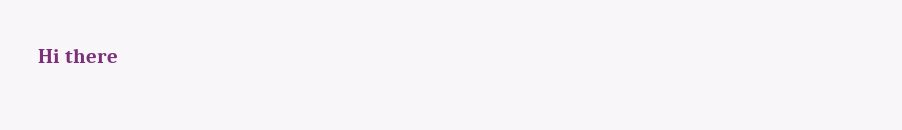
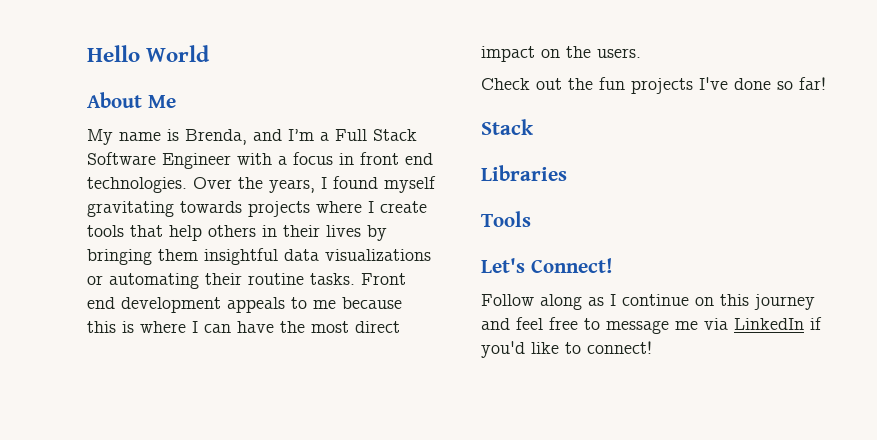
[38,48,118,63] Hi there -> [87,45,211,62] [87,92,176,108] [87,129,417,145] [87,152,433,169] [87,176,436,193] [87,201,427,217] [87,225,387,241] [87,248,431,265] [87,273,406,289] [87,297,402,313] [87,321,400,333] [481,46,641,62] [481,77,826,94] [481,119,534,135] [481,165,567,181] [481,211,531,227] [481,258,613,273] [481,294,815,310] [481,317,822,334] [481,341,652,358] Hello World // About Me // My name is Brenda, and I’m a Full Stack Software Engineer with a focus in front end technologies. Over the years, I found myself gravitating towards projects where I create tools that help others in their lives by bringing them insightful data visualizations or automating their routine tasks. Front end development appeals to me because this is where I can have the most direct impact on the users. // Check out the fun projects I've done so far! // Stack // Libraries // Tools // Let's Connect! // Follow along as I continue on this journey and feel free to message me via LinkedIn if you'd like to connect!

